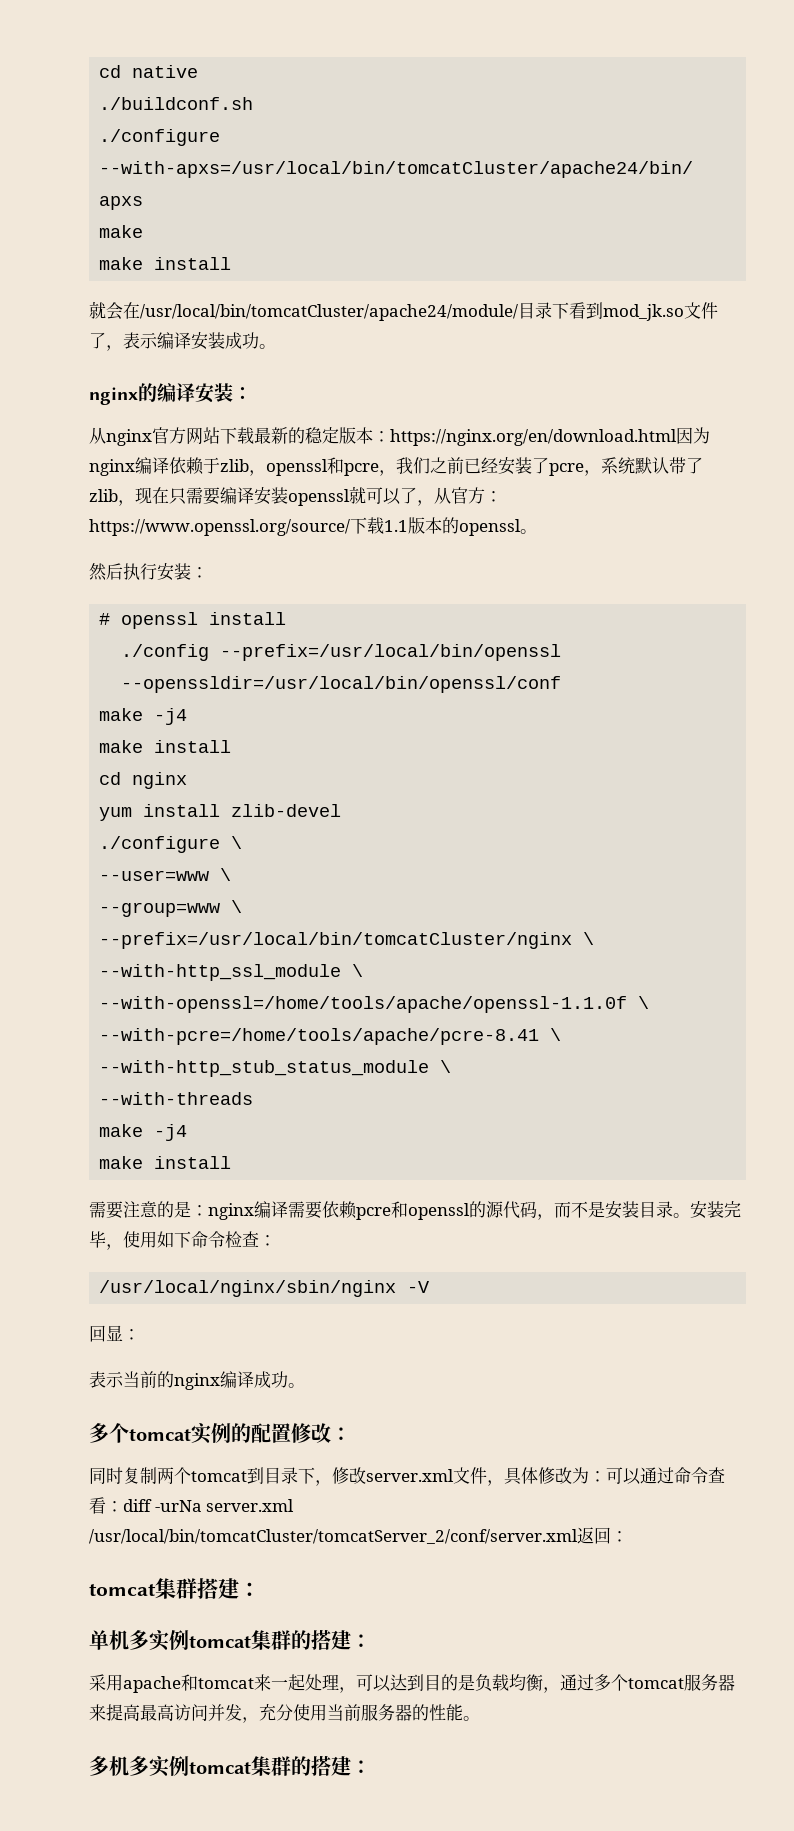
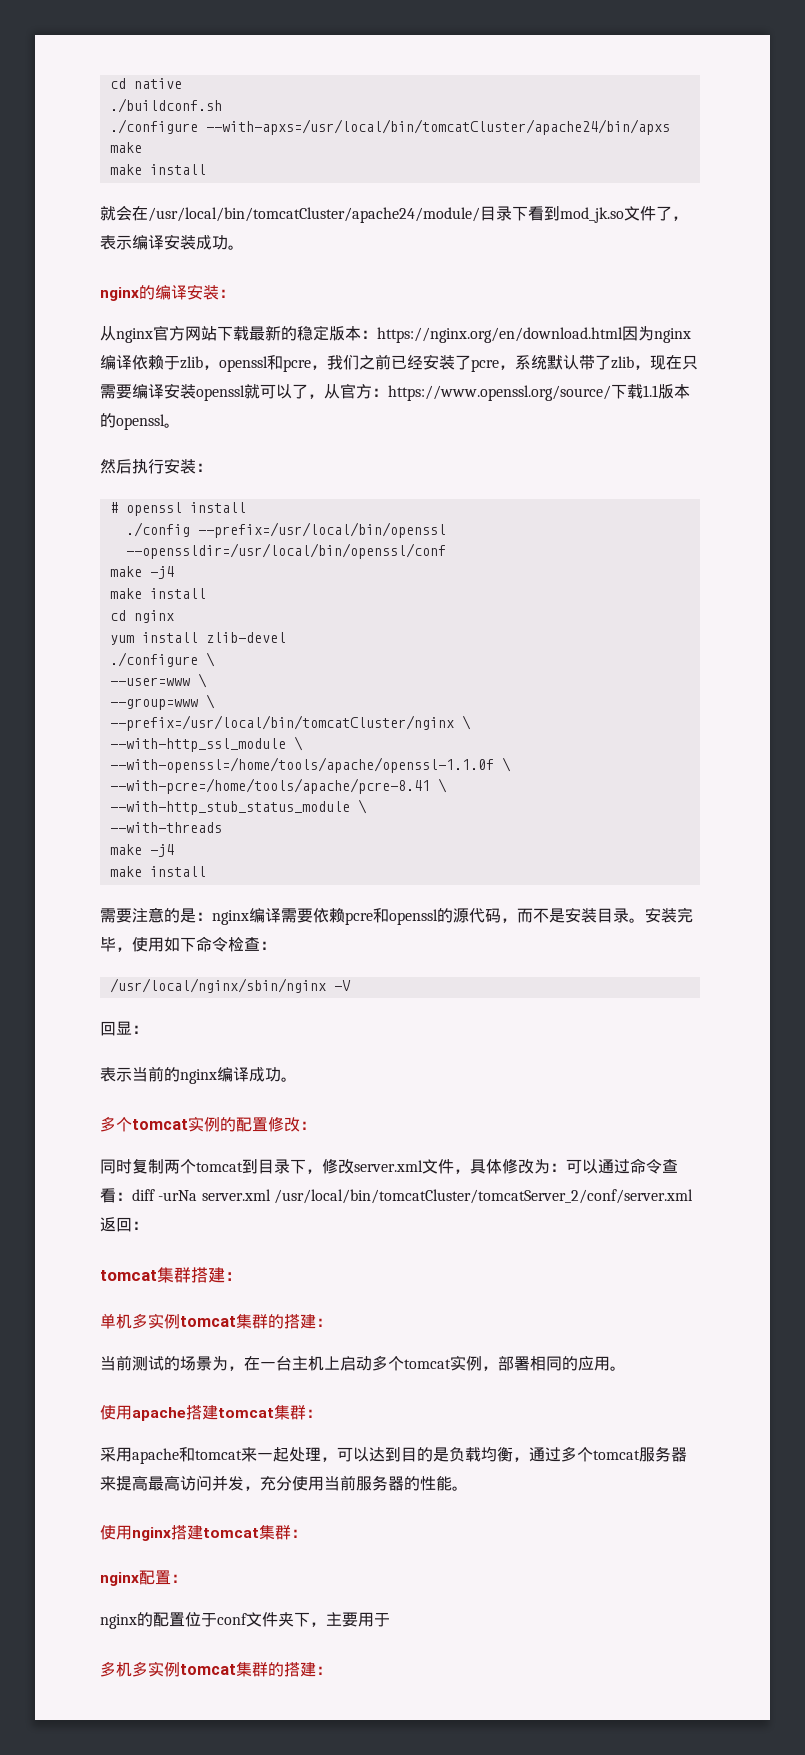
(371, 1641) none -> [100,1355,626,1371] [100,1405,322,1421] // 当前测试的场景为，在一台主机上启动多个tomcat实例，部署相同的应用。 // 使用apache搭建tomcat集群：
(480, 1718) none -> [100,1525,307,1541] [100,1570,187,1586] [100,1612,390,1629] // 使用nginx搭建tomcat集群： // nginx配置： // nginx的配置位于conf文件夹下，主要用于

